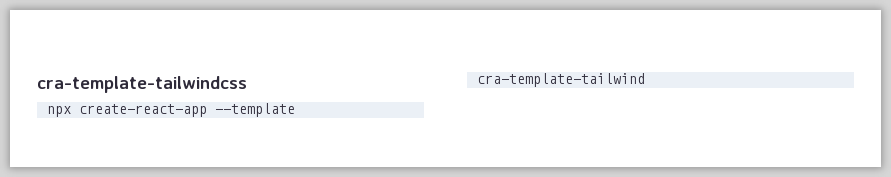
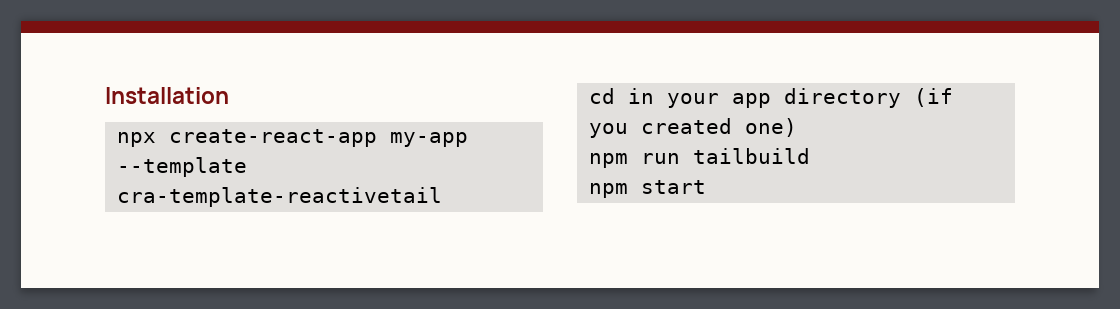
[37,76,247,93] cra-template-tailwindcss -> [105,87,229,104] Installation
[214,103,295,117] [476,73,645,87] --template cra-template-tailwind -> [390,132,469,147] [117,157,248,177] [117,187,443,207] [589,88,954,108] [589,118,798,138] [589,148,811,168] [589,180,707,198] my-app --template cra-template-reactivetail // cd in your app directory (if you created one) // npm run tailbuild // npm start

